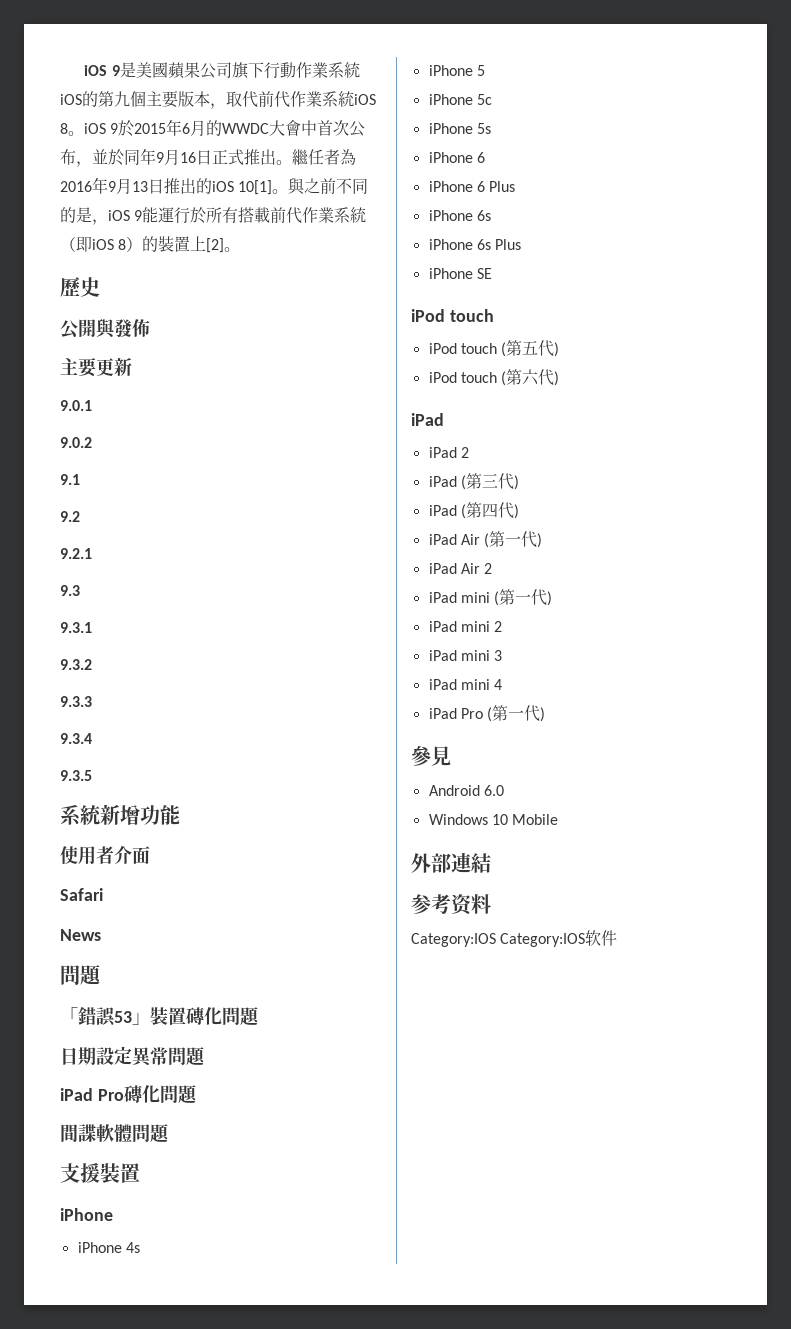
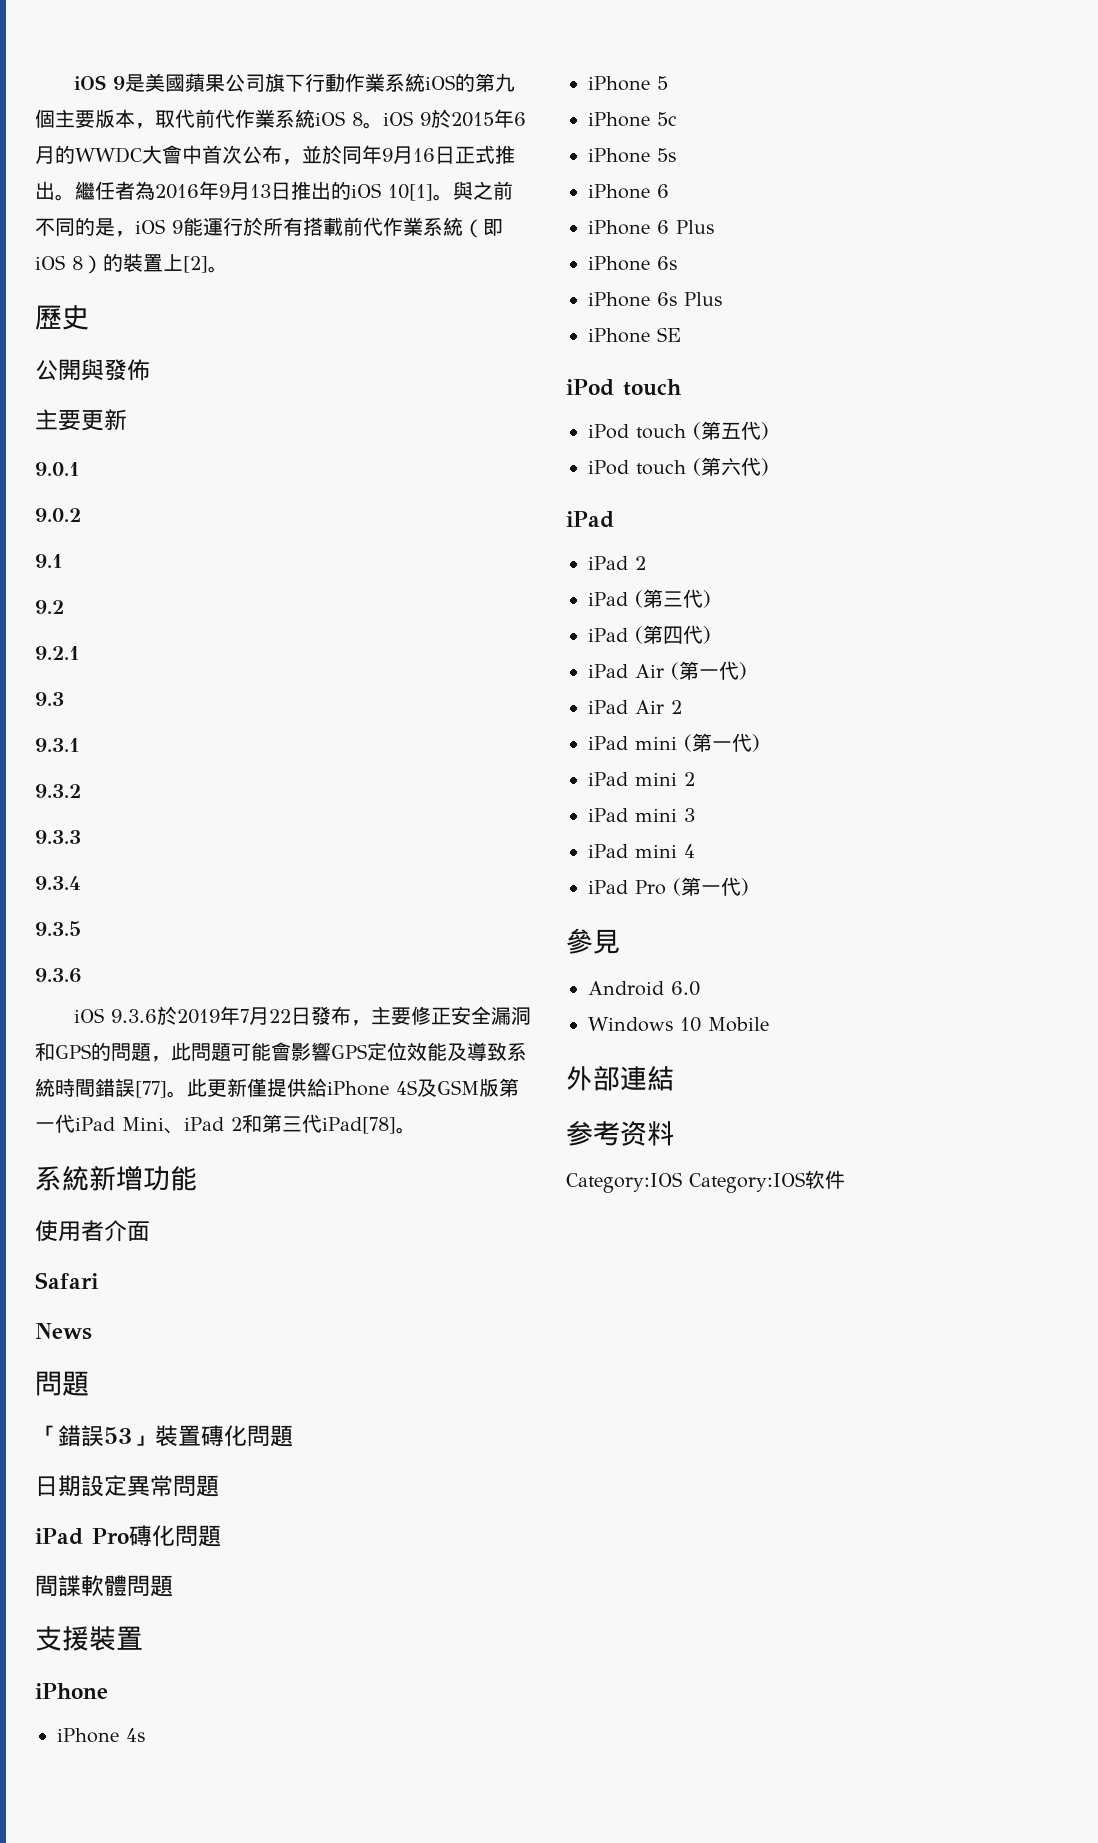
(92, 775) none -> [35,968,82,983] [73,1006,531,1026] [35,1042,527,1062] [35,1078,519,1098] [35,1114,416,1134] // 9.3.6 // iOS 9.3.6於2019年7月22日發布，主要修正安全漏洞和GPS的問題，此問題可能會影響GPS定位效能及導致系統時間錯誤[77]。此更新僅提供給iPhone 4S及GSM版第一代iPad Mini、iPad 2和第三代iPad[78]。

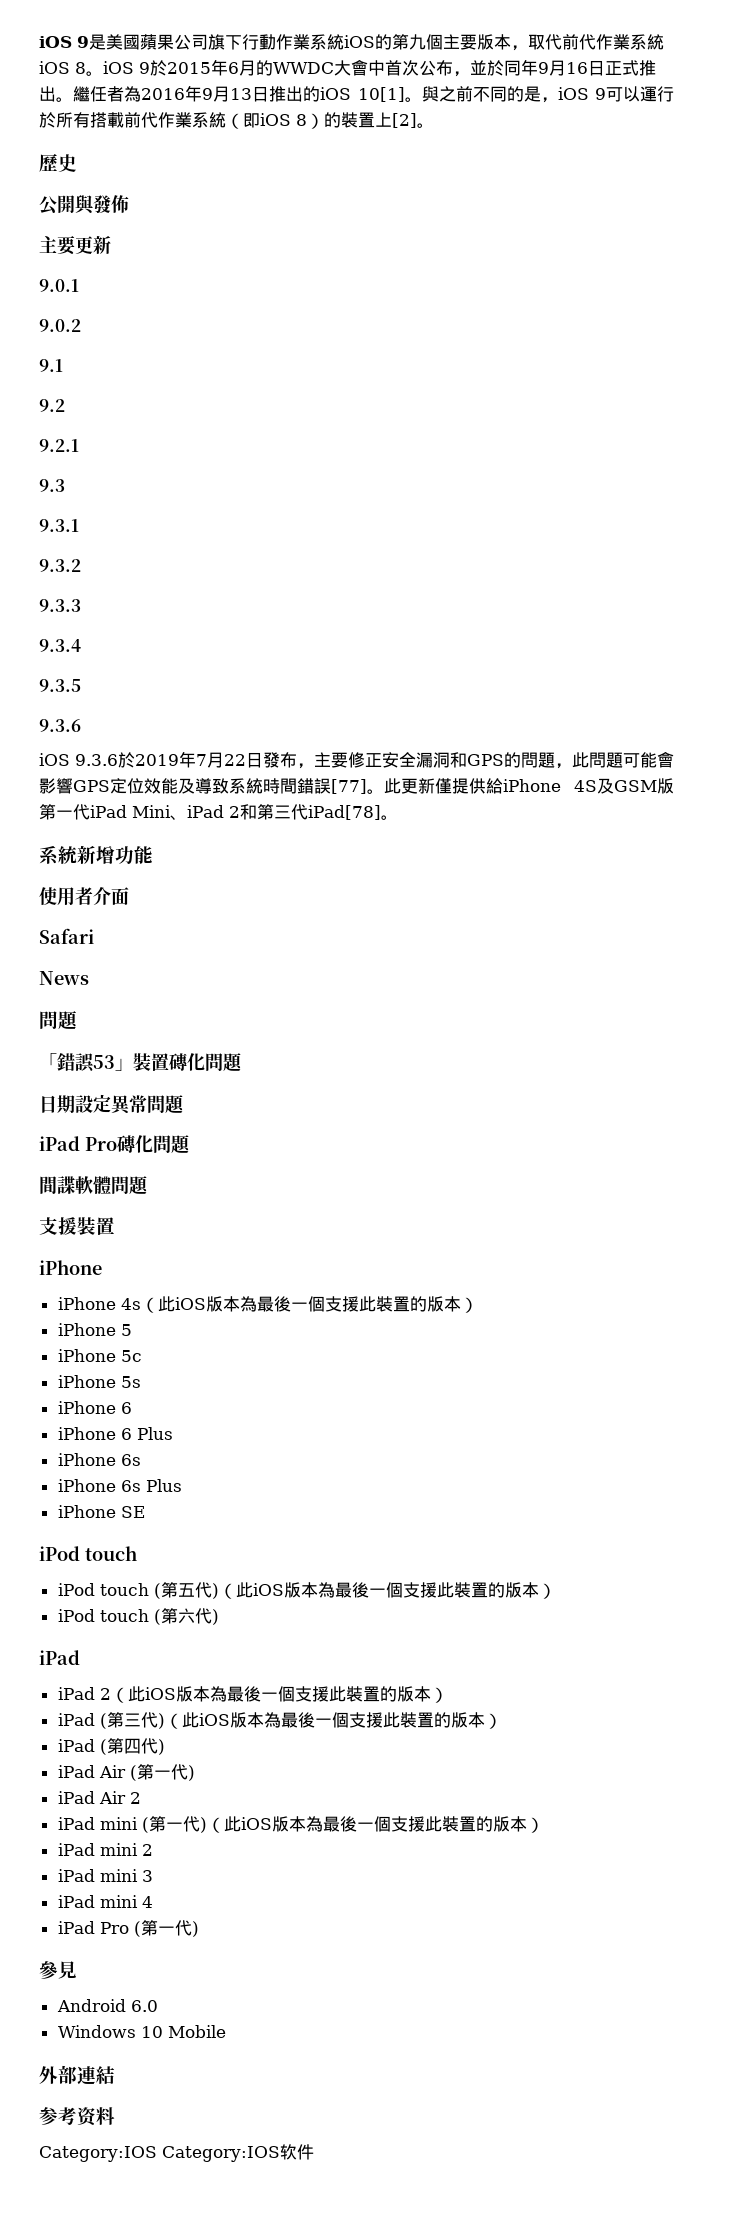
[183,217,203,236] 能 -> [606,86,640,102] 可以
(145, 1735) none -> [140,1296,478,1313] （此iOS版本為最後一個支援此裝置的版本）
(769, 431) none -> [218,1582,556,1599] （此iOS版本為最後一個支援此裝置的版本）
(646, 563) none -> [110,1686,448,1703] （此iOS版本為最後一個支援此裝置的版本）
(711, 599) none -> [164,1712,502,1729] （此iOS版本為最後一個支援此裝置的版本）
(760, 743) none -> [206,1816,544,1833] （此iOS版本為最後一個支援此裝置的版本）

